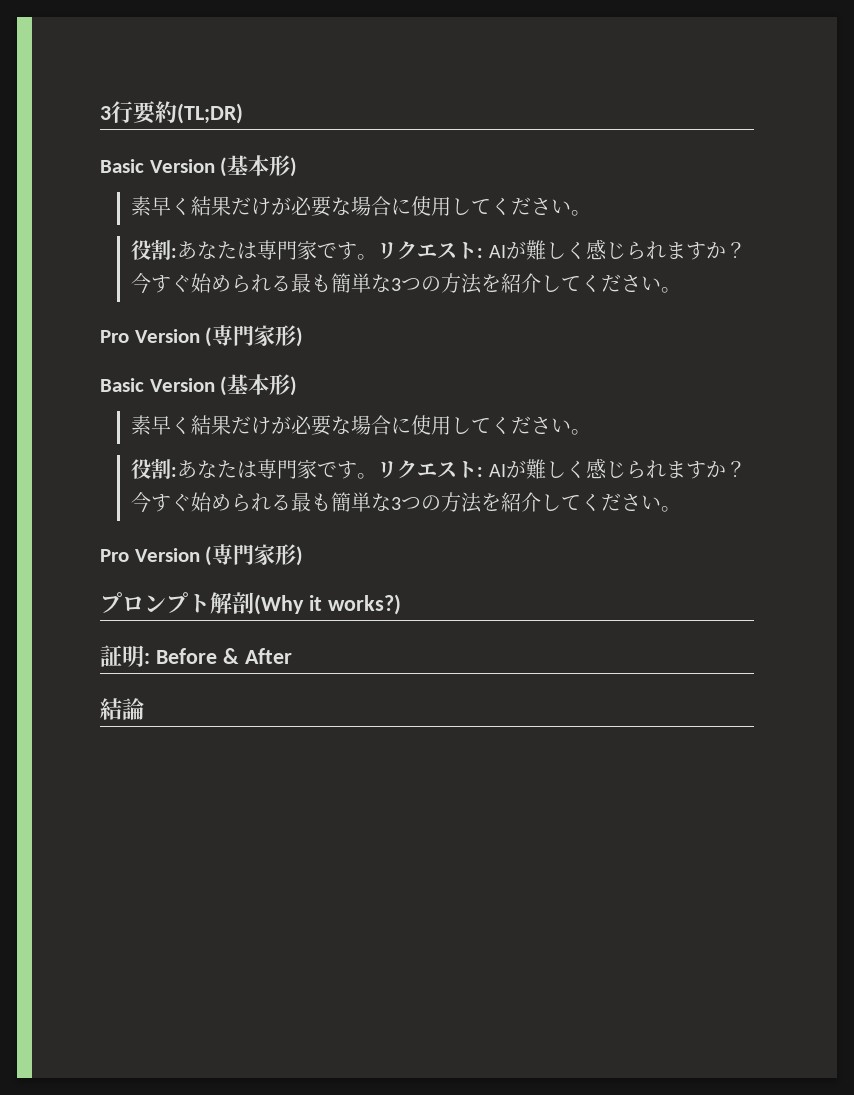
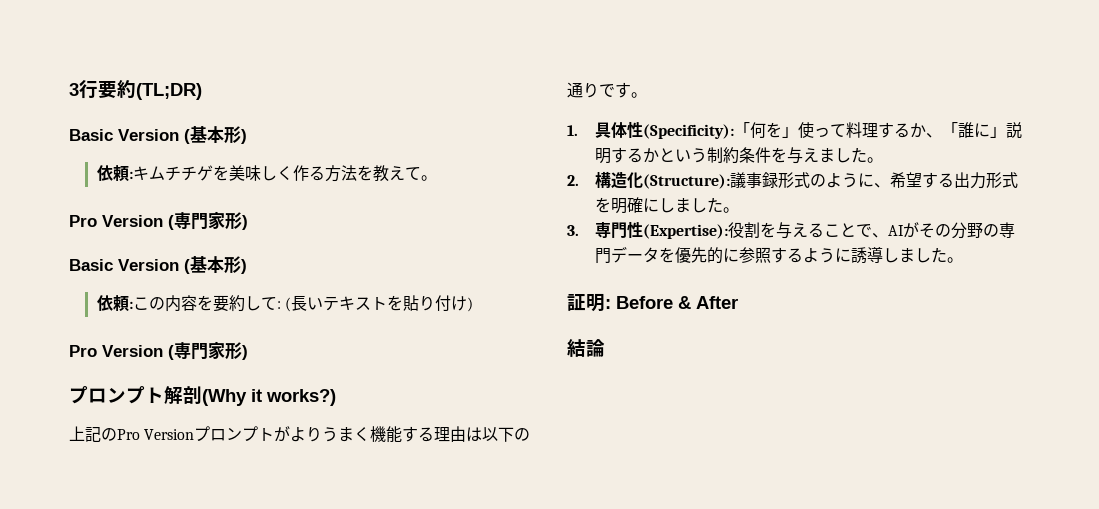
[131,196,592,217] [131,239,746,260] [131,273,662,294] 素早く結果だけが必要な場合に使用してください。 // 役割:あなたは専門家です。リクエスト: AIが難しく感じられますか？今すぐ始められる最も簡単な3つの方法を紹介してください -> [96,165,421,182] 依頼:キムチチゲを美味しく作る方法を教えて
[131,415,592,436] [131,458,746,479] [131,492,682,513] 素早く結果だけが必要な場合に使用してください。 // 役割:あなたは専門家です。リクエスト: AIが難しく感じられますか？今すぐ始められる最も簡単な3つの方法を紹介してください。 -> [96,295,473,312] 依頼:この内容を要約して: (長いテキストを貼り付け)
(401, 604) none -> [69,426,531,443] [567,82,647,98] [567,121,1022,139] [594,147,883,164] [567,171,1018,189] [594,197,739,214] [567,221,1015,239] [594,246,963,264] // 上記のPro Versionプロンプトがよりうまく機能する理由は以下の通りです。 // 1.具体性(Specificity):「何を」使って料理するか、「誰に」説明するかという制約条件を与えました。 // 2.構造化(Structure):議事録形式のように、希望する出力形式を明確にしました。 // 3.専門性(Expertise):役割を与えることで、AIがその分野の専門データを優先的に参照するように誘導しました。

